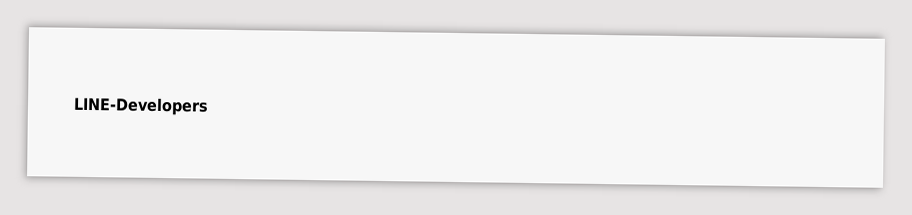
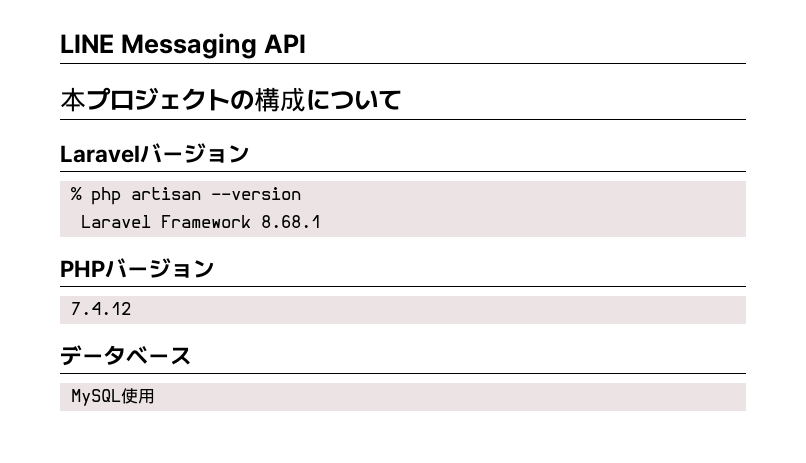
[73,96,209,116] LINE-Developers -> [60,33,307,59] [60,87,402,112] [60,143,250,163] [71,187,302,205] [81,215,322,228] [60,258,215,278] [71,302,132,315] [60,345,192,366] [71,388,156,406] LINE Messaging API // 本プロジェクトの構成について // Laravelバージョン // % php artisan --version // Laravel Framework 8.68.1 // PHPバージョン // 7.4.12 // データベース // MySQL使用

